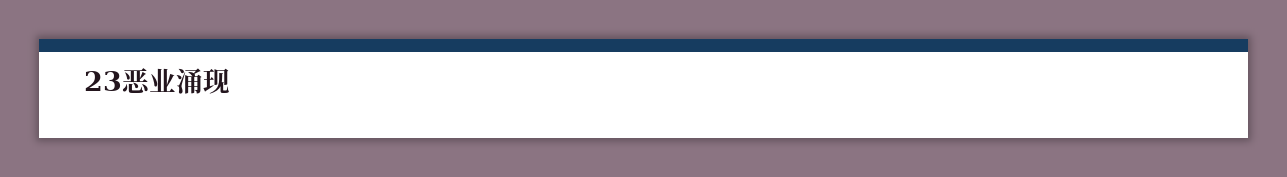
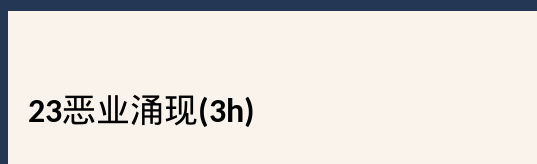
(230, 81) none -> [198,96,255,128] (3h)

